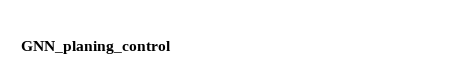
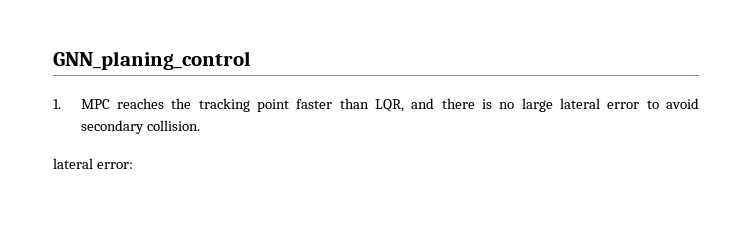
(171, 47) none -> [53,98,700,112] [80,120,200,134] [53,158,133,169] // 1. MPC reaches the tracking point faster than LQR, and there is no large lateral error to avoid secondary collision. // lateral error:

